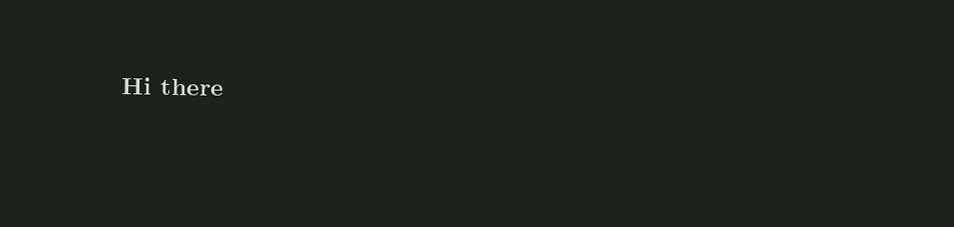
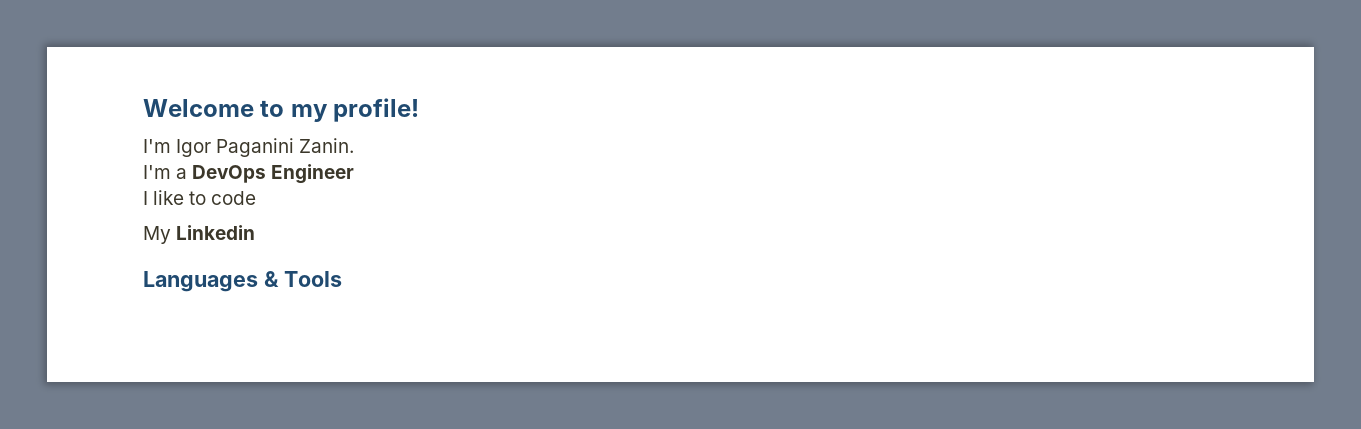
[121,77,224,96] Hi there -> [143,98,420,122] [143,138,355,157] [143,164,355,184] [143,190,257,205] [143,225,256,244] [143,271,342,292] Welcome to my profile! // I'm Igor Paganini Zanin. // I'm a DevOps Engineer // I like to code // My Linkedin // Languages & Tools

